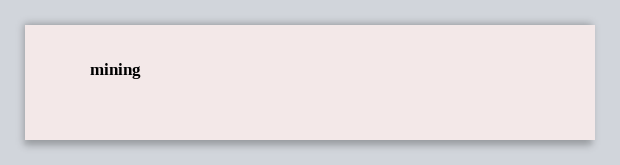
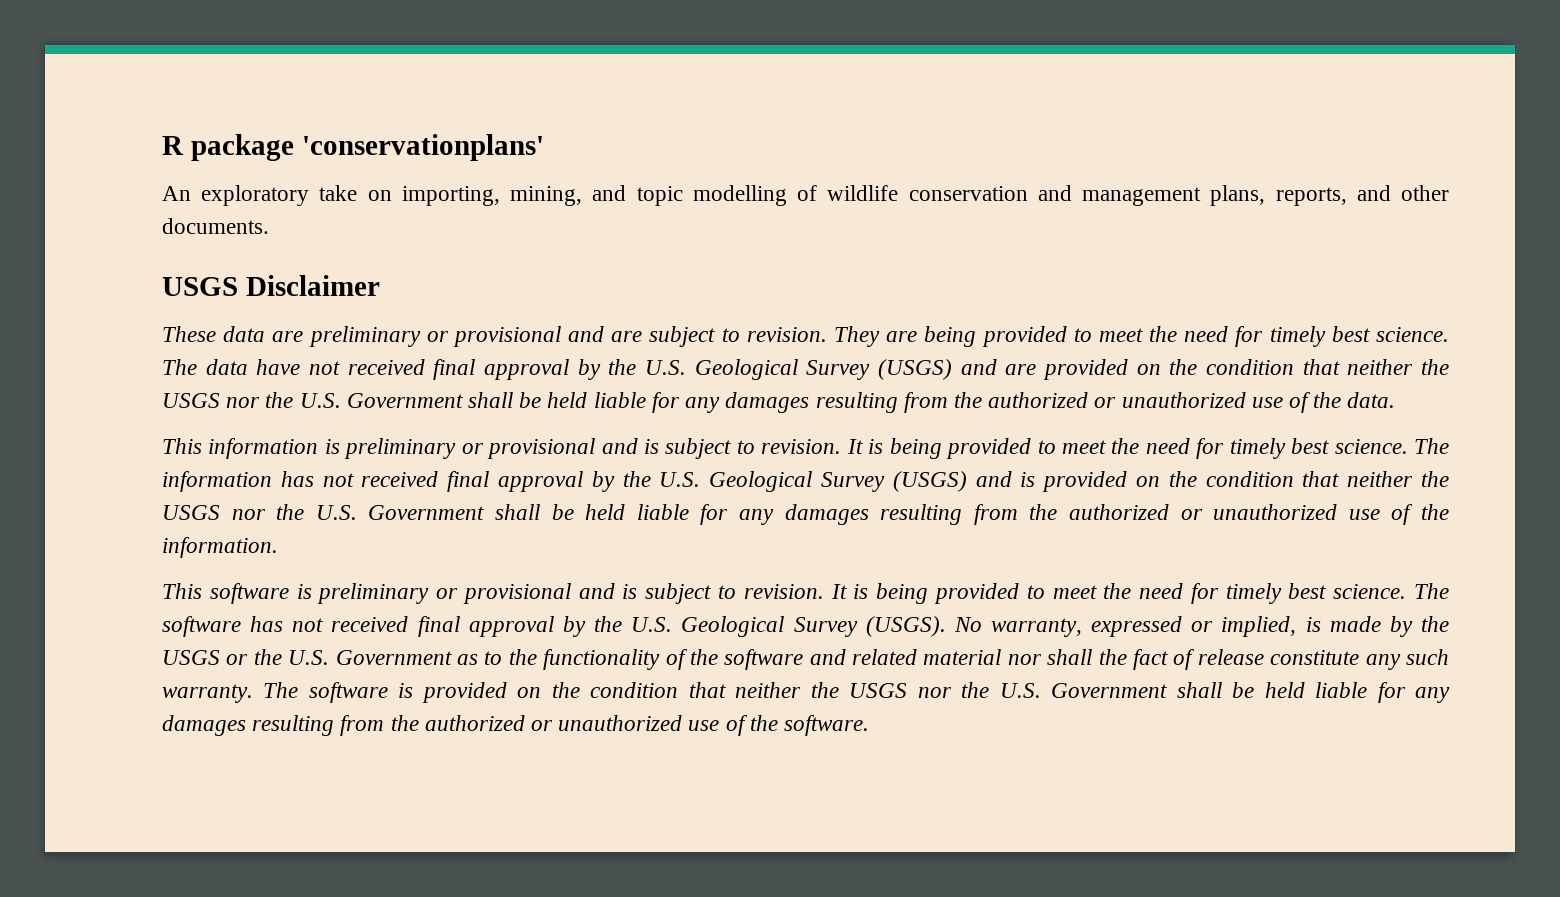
[90,63,141,79] mining -> [162,134,544,161] [162,185,1449,206] [162,218,269,234] [162,275,380,296] [162,326,1449,347] [162,359,1449,380] [162,392,1396,413] [162,438,1450,459] [162,471,1449,492] [162,504,1449,525] [162,537,278,558] [162,583,1449,604] [162,616,1450,637] [162,649,1449,670] [162,682,1450,703] [162,715,870,736] R package 'conservationplans' // An exploratory take on importing, mining, and topic modelling of wildlife conservation and management plans, reports, and other documents. // USGS Disclaimer // These data are preliminary or provisional and are subject to revision. They are being provided to meet the need for timely best science. The data have not received final approval by the U.S. Geological Survey (USGS) and are provided on the condition that neither the USGS nor the U.S. Government shall be held liable for any damages resulting from the authorized or unauthorized use of the data. // This information is preliminary or provisional and is subject to revision. It is being provided to meet the need for timely best science. The information has not received final approval by the U.S. Geological Survey (USGS) and is provided on the condition that neither the USGS nor the U.S. Government shall be held liable for any damages resulting from the authorized or unauthorized use of the information. // This software is preliminary or provisional and is subject to revision. It is being provided to meet the need for timely best science. The software has not received final approval by the U.S. Geological Survey (USGS). No warranty, expressed or implied, is made by the USGS or the U.S. Government as to the functionality of the software and related material nor shall the fact of release constitute any such warranty. The software is provided on the condition that neither the USGS nor the U.S. Government shall be held liable for any damages resulting from the authorized or unauthorized use of the software.

